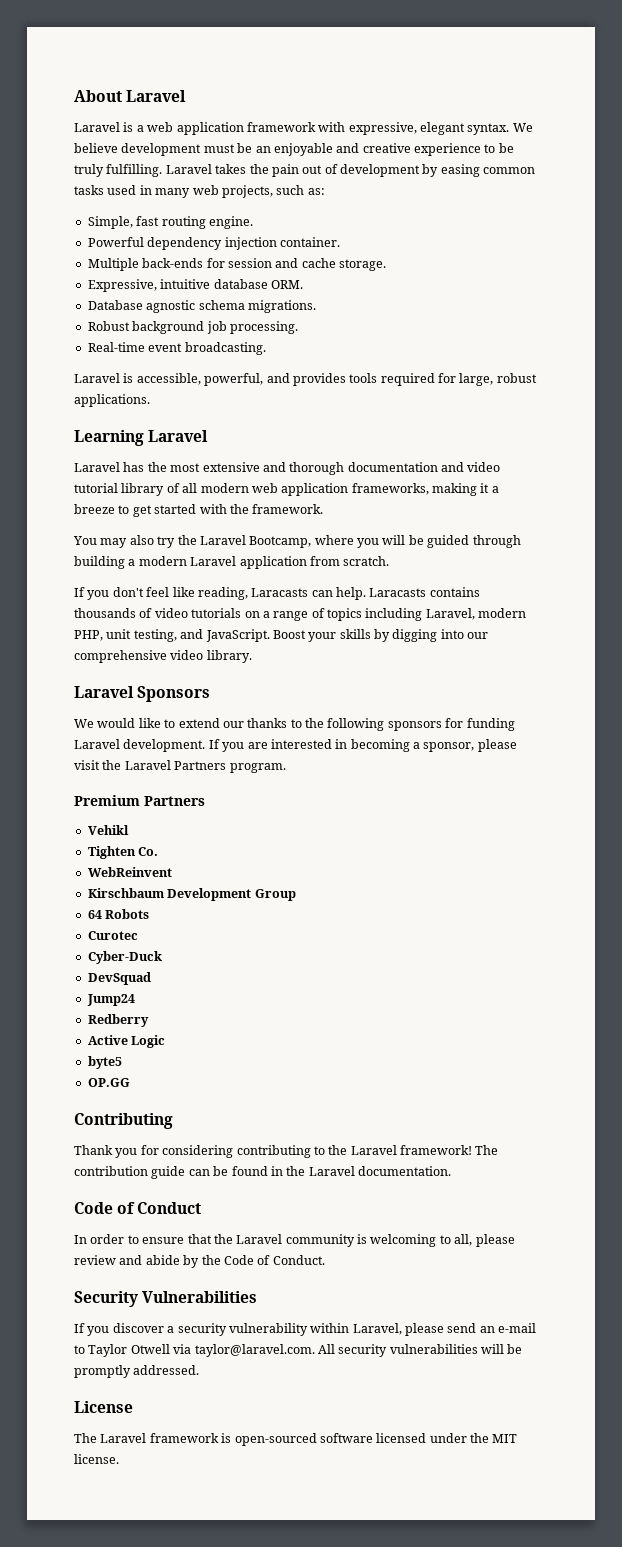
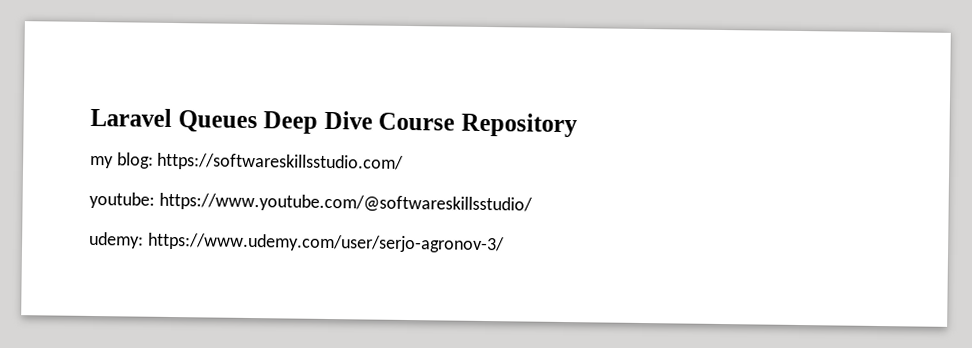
[74,90,187,102] [74,122,533,135] [74,143,514,156] [74,164,536,177] [74,185,325,198] [87,216,253,229] [87,237,340,250] [87,258,386,271] [87,279,303,292] [87,300,316,313] [87,321,298,334] [87,342,266,355] [74,373,537,386] [74,394,150,407] [74,430,209,446] [74,462,501,475] [74,483,499,496] [74,504,324,517] [73,535,521,548] [74,556,390,569] [74,587,480,600] [74,608,527,621] [74,629,489,642] [74,650,252,663] [74,686,211,702] [74,718,515,731] [74,739,517,752] [74,760,286,773] [74,795,205,806] [87,825,129,835] [87,846,159,859] [87,867,172,877] [87,888,296,901] [87,909,150,919] [87,931,138,940] [87,951,162,964] [87,972,151,985] [86,994,135,1006] [87,1014,149,1027] [87,1035,166,1048] [87,1056,122,1069] [87,1078,130,1087] [74,1113,173,1129] [74,1145,499,1158] [74,1166,451,1179] [74,1202,202,1214] [74,1234,515,1247] [74,1255,325,1268] [74,1291,258,1307] [74,1323,537,1336] [74,1344,523,1357] [74,1365,200,1378] [74,1401,133,1413] [74,1433,518,1446] [74,1454,119,1464] About Laravel // Laravel is a web application framework with expressive, elegant syntax. We believe development must be an enjoyable and creative experience to be truly fulfilling. Laravel takes the pain out of development by easing common tasks used in many web projects, such as: // Simple, fast routing engine. // Powerful dependency injection container. // Multiple back-ends for session and cache storage. // Expressive, intuitive database ORM. // Database agnostic schema migrations. // Robust background job processing. // Real-time event broadcasting. // Laravel is accessible, powerful, and provides tools required for large, robust applications. // Learning Laravel // Laravel has the most extensive and thorough documentation and video tutorial library of all modern web application frameworks, making it a breeze to get started with the framework. // You may also try the Laravel Bootcamp, where you will be guided through building a modern Laravel application from scratch. // If you don't feel like reading, Laracasts can help. Laracasts contains thousands of video tutorials on a range of topics including Laravel, modern PHP, unit testing, and JavaScript. Boost your skills by digging into our comprehensive video library. // Laravel Sponsors // We would like to extend our thanks to the following sponsors for funding Laravel development. If you are interested in becoming a sponsor, please visit the Laravel Partners program. // Premium Partners // Vehikl // Tighten Co. // WebReinvent // Kirschbaum Development Group // 64 Robots // Curotec // Cyber-Duck // DevSquad // Jump24 // Redberry // Active Logic // byte5 // OP.GG // Contributing // Thank you for considering contributing to the Laravel framework! The contribution guide can be found in the Laravel documentation. // Code of Conduct // In order to ensure that the Laravel community is welcoming to all, please review and abide by the Code of Conduct. // Security Vulnerabilities // If you discover a security vulnerability within Laravel, please send an e-mail to Taylor Otwell via taylor@laravel.com. All security vulnerabilities will be promptly addressed. // License // The Laravel framework is open-sourced software licensed under the MIT license. -> [90,107,579,138] [90,152,405,172] [89,191,533,214] [89,231,505,254] Laravel Queues Deep Dive Course Repository // my blog: https://softwareskillsstudio.com/ // youtube: https://www.youtube.com/@softwareskillsstudio/ // udemy: https://www.udemy.com/user/serjo-agronov-3/

